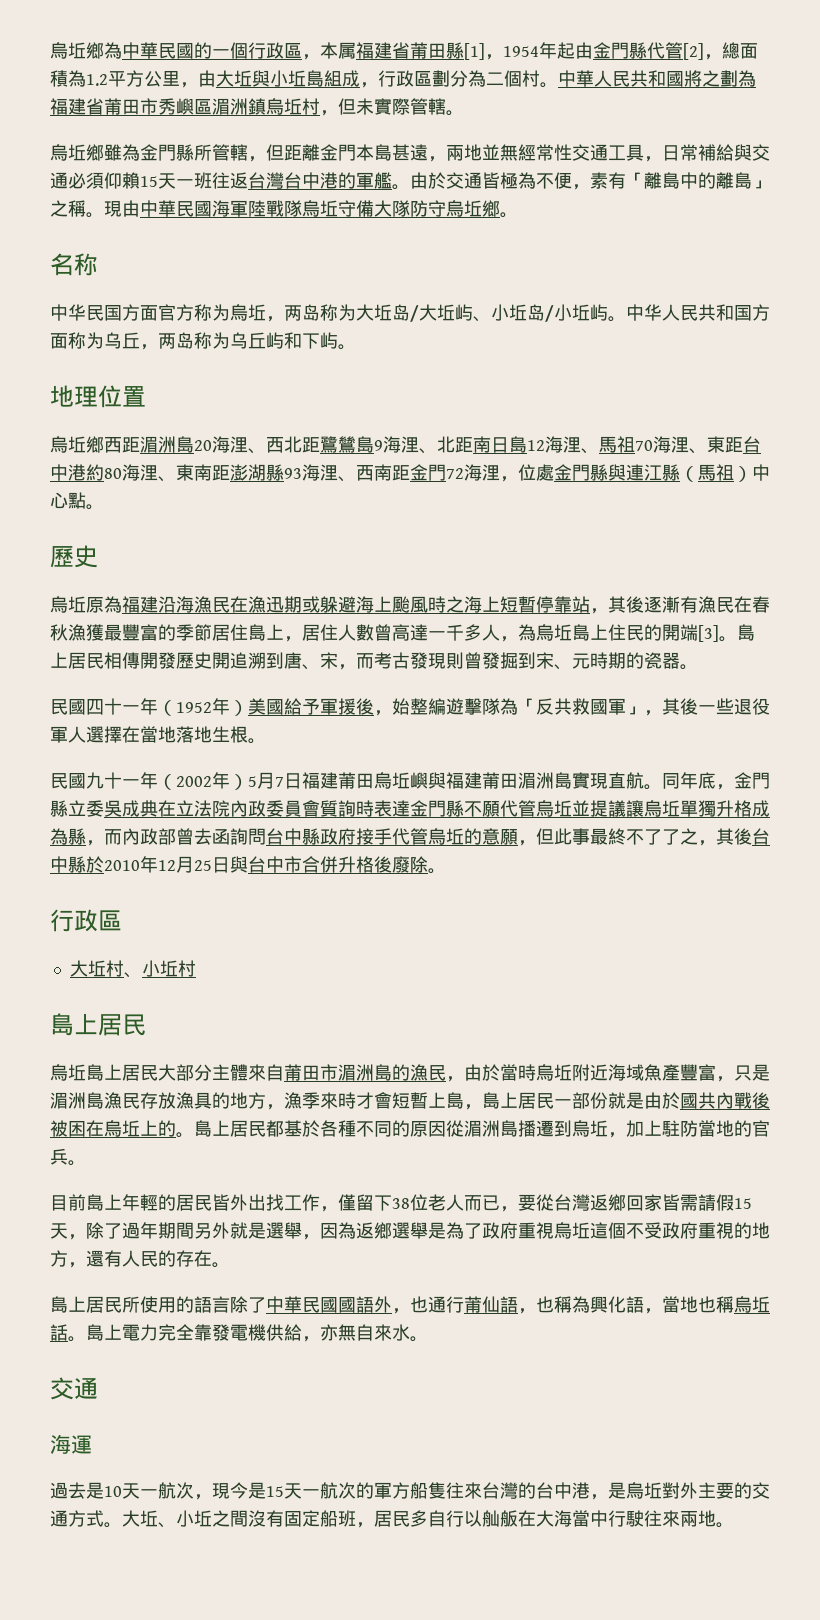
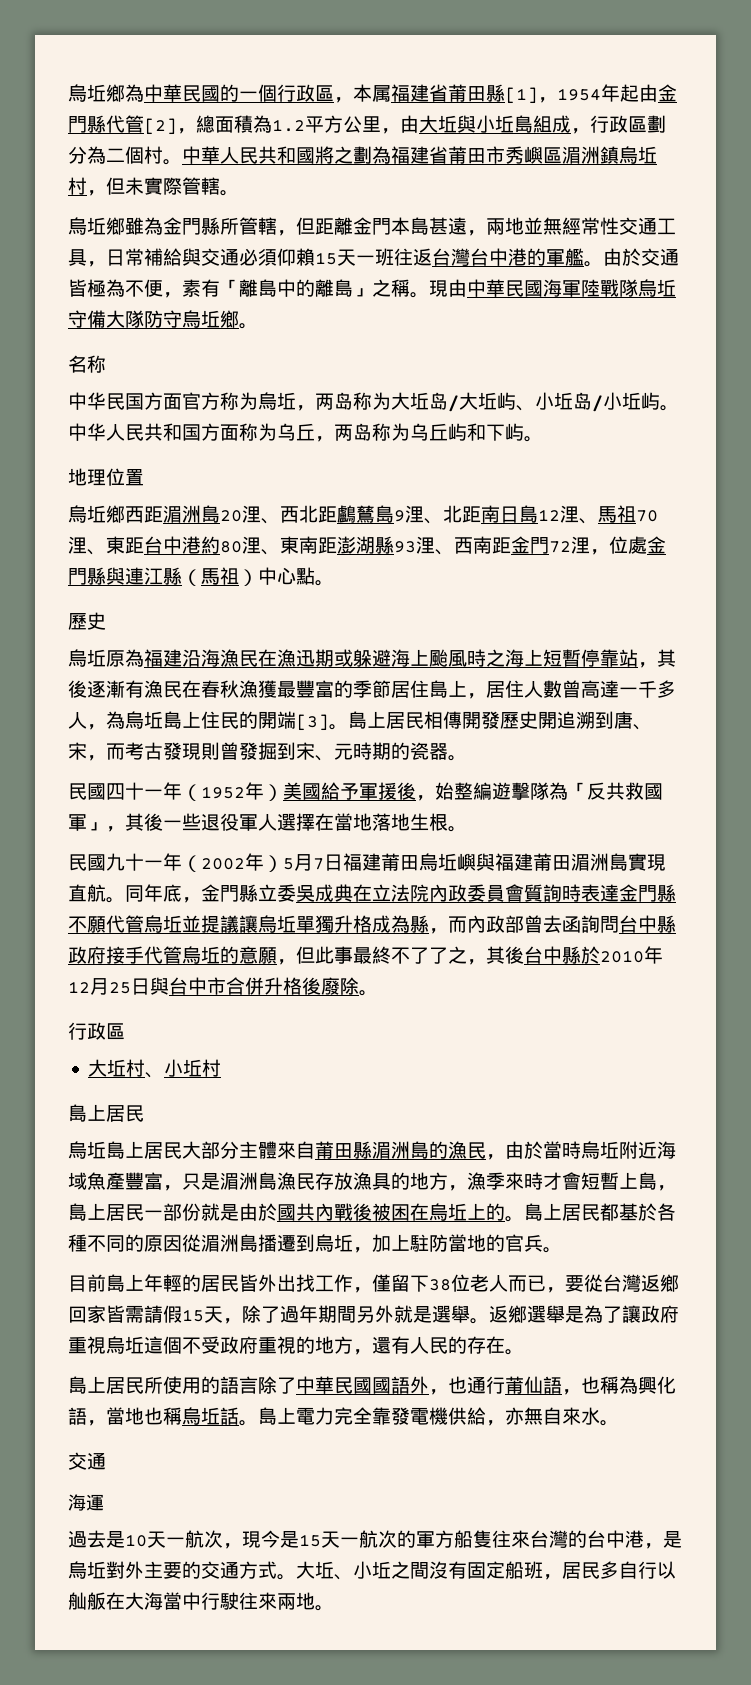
[212,436,230,453] 海 -> (242, 516) none
[320,436,401,453] 鷺鷥島9海 -> [337,505,405,523] 鸕鶿島9
[545,436,563,453] 海 -> (560, 515) none
[653,436,671,453] 海 -> (658, 516) none
[122,464,140,481] 海 -> (242, 547) none
[302,464,320,481] 海 -> (416, 547) none
[464,464,482,481] 海 -> (571, 547) none
[320,1064,338,1081] 市 -> [353,1141,372,1159] 縣
[302,1222,356,1240] ，因為 -> [470,1318,489,1324] 。
(482, 1231) none -> [622,1305,641,1323] 讓

